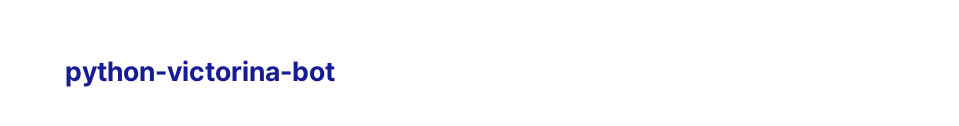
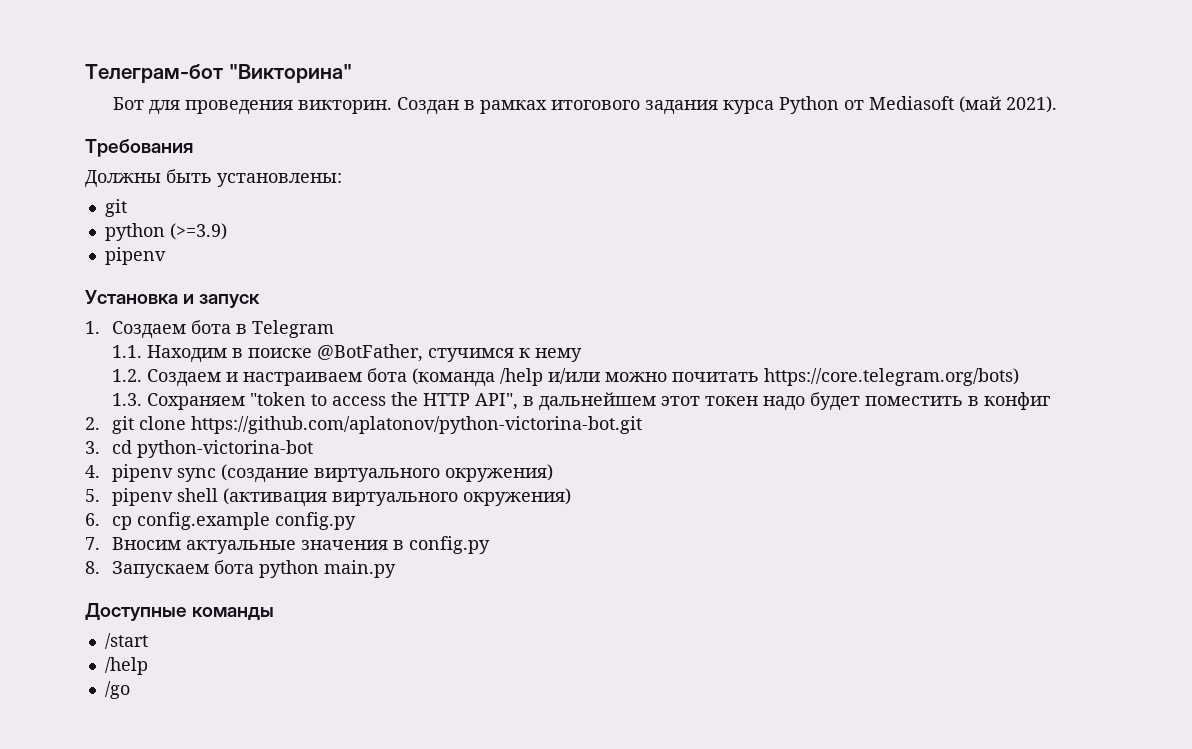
[65,60,335,87] python-victorina-bot -> [85,64,352,83] [113,96,1058,115] [85,139,193,157] [85,169,342,188] [104,199,127,217] [104,223,227,241] [104,247,166,265] [85,290,261,308] [85,320,335,339] [112,344,583,363] [112,368,1020,387] [112,392,1051,411] [85,416,643,434] [85,440,314,458] [85,464,554,483] [85,488,572,507] [85,512,357,530] [85,536,491,554] [85,560,397,578] [85,603,275,621] [104,633,148,649] [104,657,148,675] [104,681,130,699] Телеграм-бот "Викторина" // Бот для проведения викторин. Создан в рамках итогового задания курса Python от Mediasoft (май 2021). // Требования // Должны быть установлены: // git // python (>=3.9) // pipenv // Установка и запуск // 1. Создаем бота в Telegram // 1.1. Находим в поиске @BotFather, стучимся к нему // 1.2. Создаем и настраиваем бота (команда /help и/или можно почитать https://core.telegram.org/bots) // 1.3. Сохраняем "token to access the HTTP API", в дальнейшем этот токен надо будет поместить в конфиг // 2. git clone https://github.com/aplatonov/python-victorina-bot.git // 3. cd python-victorina-bot // 4. pipenv sync (создание виртуального окружения) // 5. pipenv shell (активация виртуального окружения) // 6. cp config.example config.py // 7. Вносим актуальные значения в config.py // 8. Запускаем бота python main.py // Доступные команды // /start // /help // /go

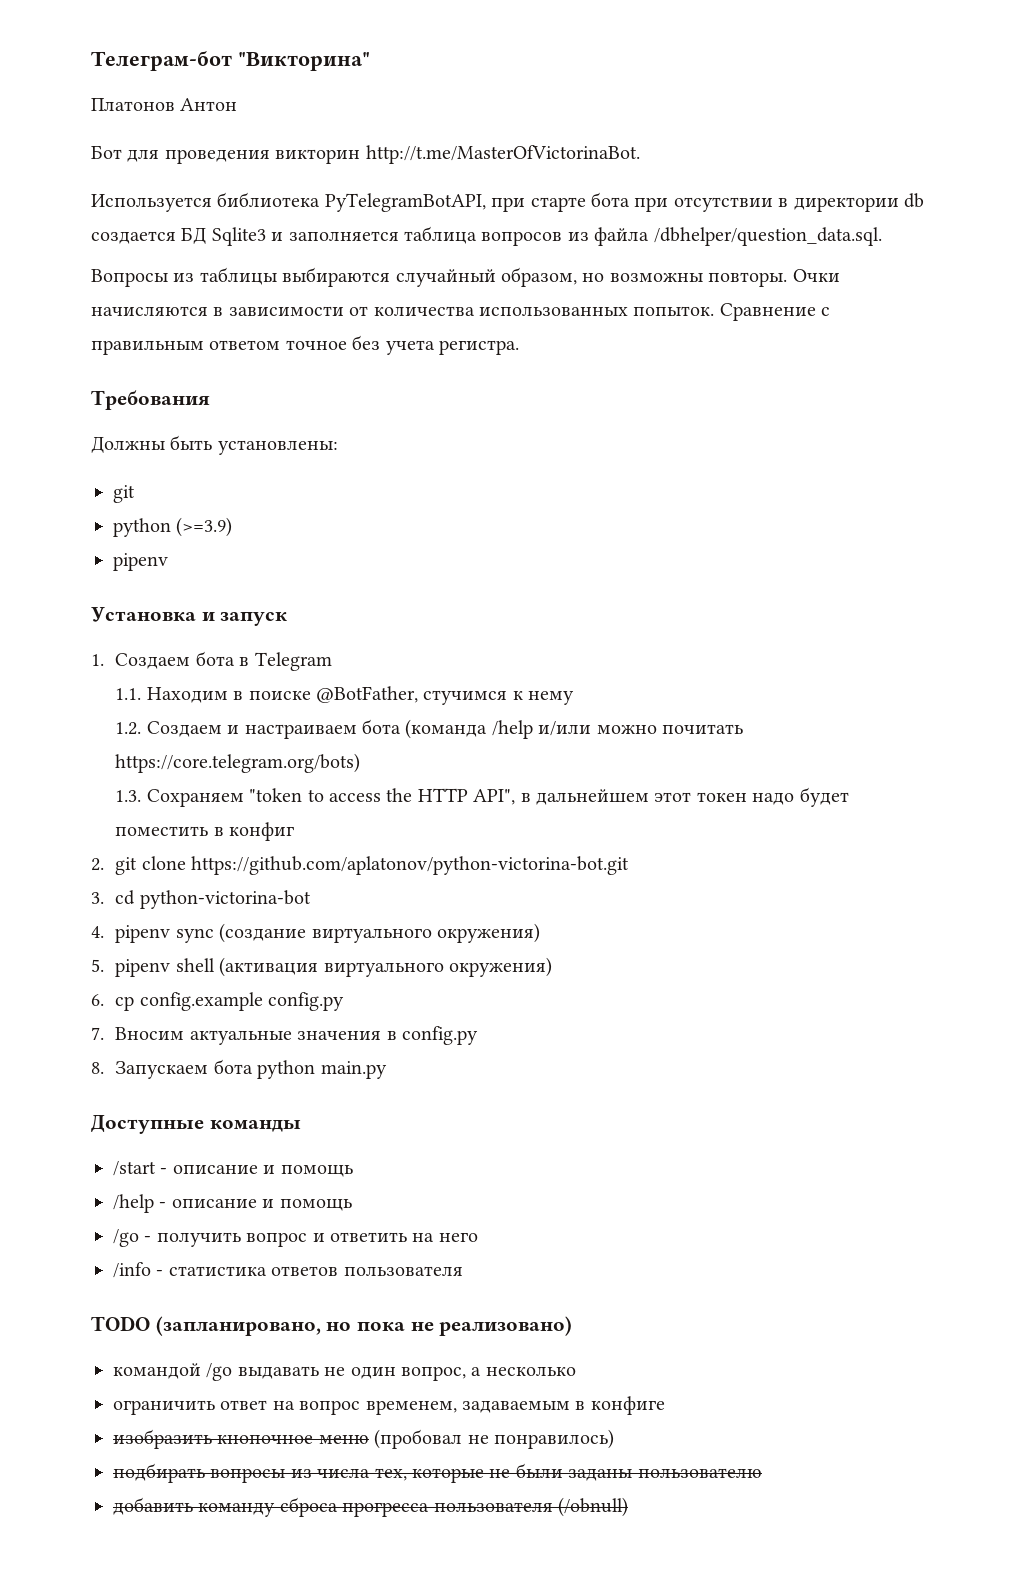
(352, 73) none -> [91,98,238,111] // Платонов Антон
[298,96,1058,115] викторин. Создан в рамках итогового задания курса Python от Mediasoft (май 2021). -> [275,145,640,164] [91,192,924,212] [91,226,882,246] [91,267,840,287] [91,303,831,321] [91,335,519,355] викторин http://t.me/MasterOfVictorinaBot. // Используется библиотека PyTelegramBotAPI, при старте бота при отсутствии в директории db создается БД Sqlite3 и заполняется таблица вопросов из файла /dbhelper/question_data.sql. // Вопросы из таблицы выбираются случайный образом, но возможны повторы. Очки начисляются в зависимости от количества использованных попыток. Сравнение с правильным ответом точное без учета регистра.
[104,657,148,675] [104,681,130,699] // /help // /go -> [160,1165,353,1177] [113,1194,352,1213] [113,1229,478,1247] [113,1262,463,1278] [91,1316,573,1336] [113,1363,576,1381] [113,1396,665,1415] [113,1429,614,1449] [113,1463,762,1483] [113,1497,628,1517] - описание и помощь // /help - описание и помощь // /go - получить вопрос и ответить на него // /info - статистика ответов пользователя // ТОDO (запланировано, но пока не реализовано) // командой /go выдавать не один вопрос, а несколько // ограничить ответ на вопрос временем, задаваемым в конфиге // изобразить кнопочное меню (пробовал не понравилось) // подбирать вопросы из числа тех, которые не были заданы пользователю // добавить команду сброса прогресса пользователя (/obnull)

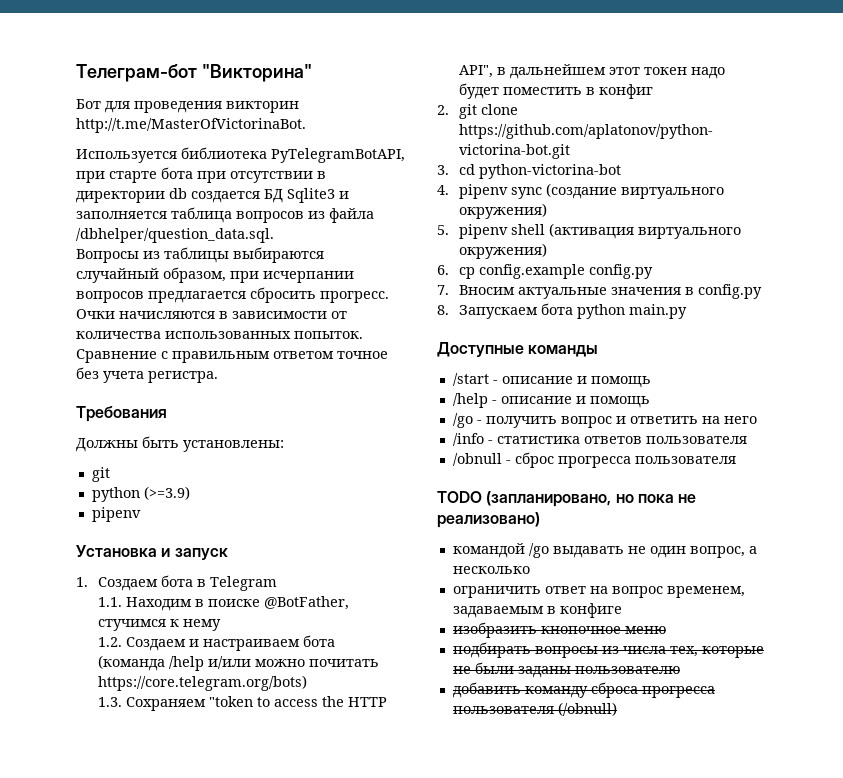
[91,98,238,111] // Платонов Антон -> (312, 73) none
[582,272,788,287] но возможны повторы. -> [230,271,354,283] [76,287,389,303] при исчерпании вопросов предлагается сбросить прогресс.
(463, 1271) none -> [452,452,736,468] // /obnull - сброс прогресса пользователя
[374,1429,614,1449] (пробовал не понравилось) -> (666, 630) none

